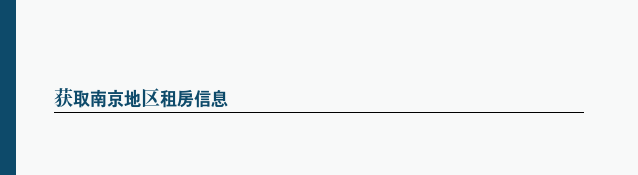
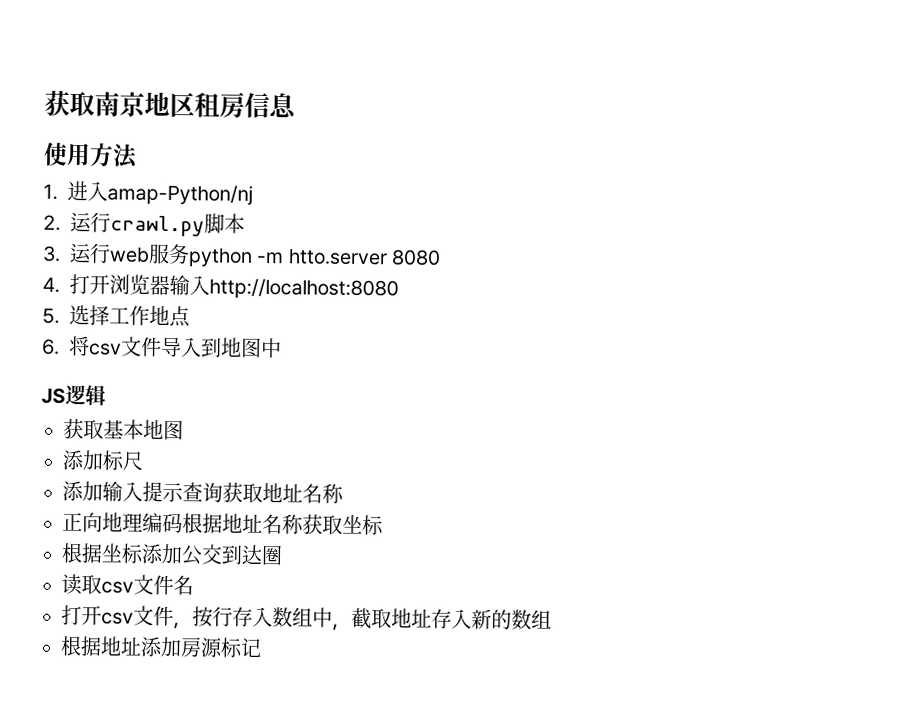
(228, 98) none -> [43,142,139,169] [43,180,253,205] [43,211,245,237] [42,242,442,267] [42,273,399,300] [42,304,191,328] [42,335,282,359] [41,384,106,406] [63,418,184,441] [62,449,144,471] [62,480,344,504] [62,512,384,536] [61,542,283,566] [61,573,194,596] [61,604,552,631] [60,635,262,658] // 使用方法 // 1.进入amap-Python/nj // 2.运行crawl.py脚本 // 3.运行web服务python -m htto.server 8080 // 4.打开浏览器输入http://localhost:8080 // 5.选择工作地点 // 6.将csv文件导入到地图中 // JS逻辑 // 获取基本地图 // 添加标尺 // 添加输入提示查询获取地址名称 // 正向地理编码根据地址名称获取坐标 // 根据坐标添加公交到达圈 // 读取csv文件名 // 打开csv文件，按行存入数组中，截取地址存入新的数组 // 根据地址添加房源标记

